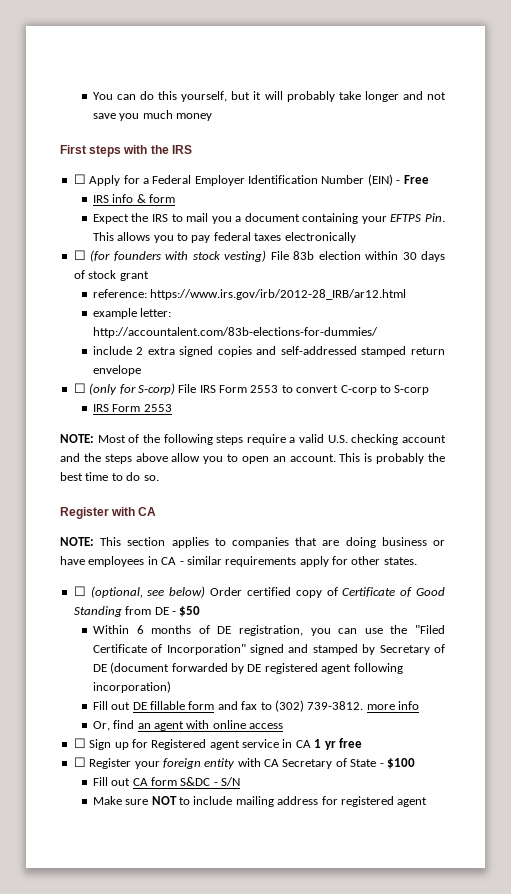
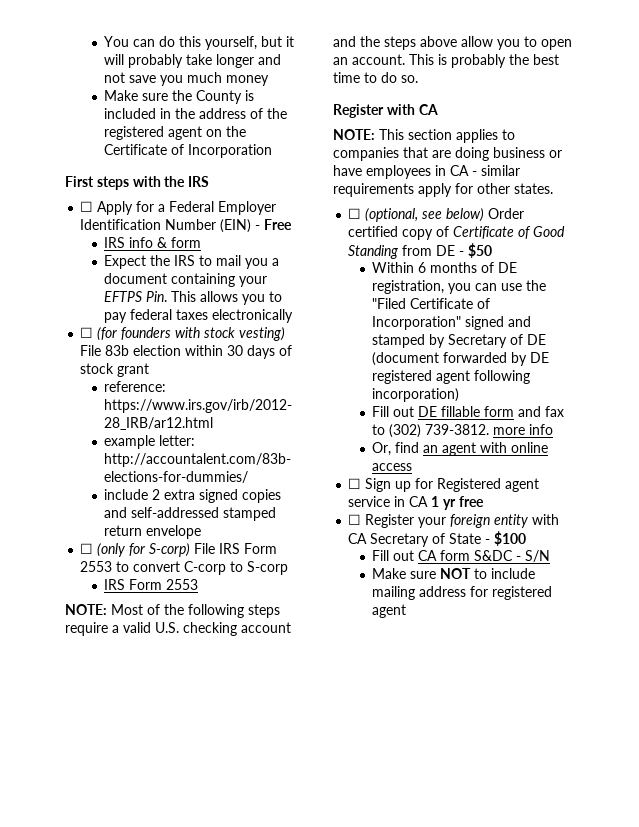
(213, 117) none -> [104,90,255,104] [104,108,288,119] [104,126,247,140] [104,144,273,158] // Make sure the County is included in the address of the registered agent on the Certificate of Incorporation

